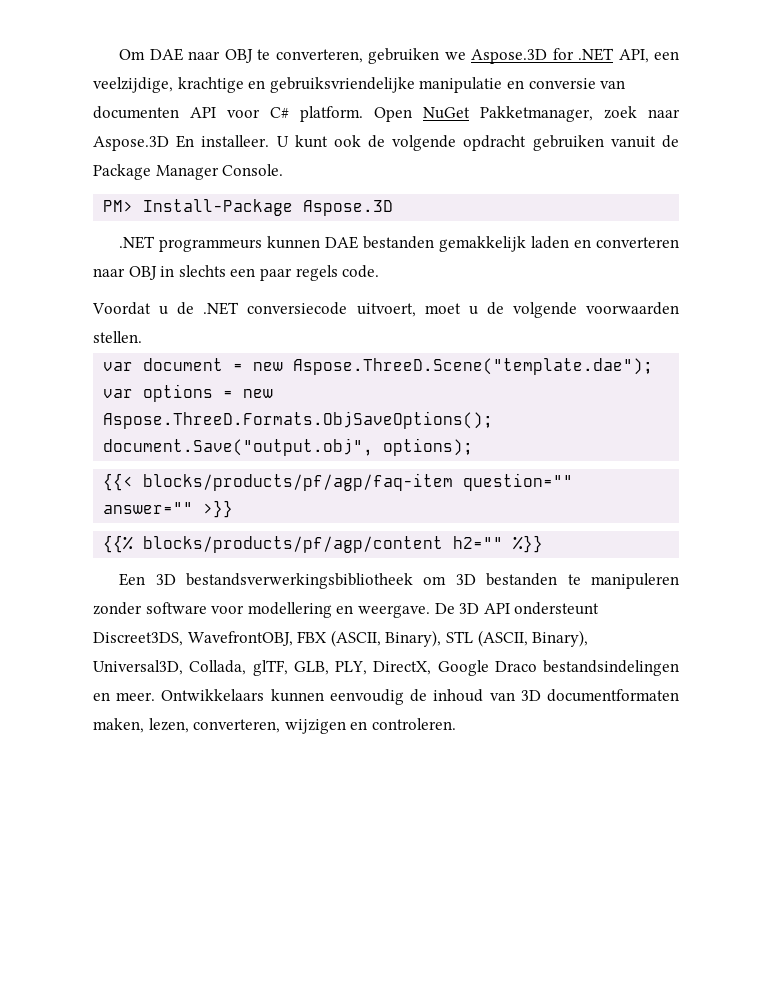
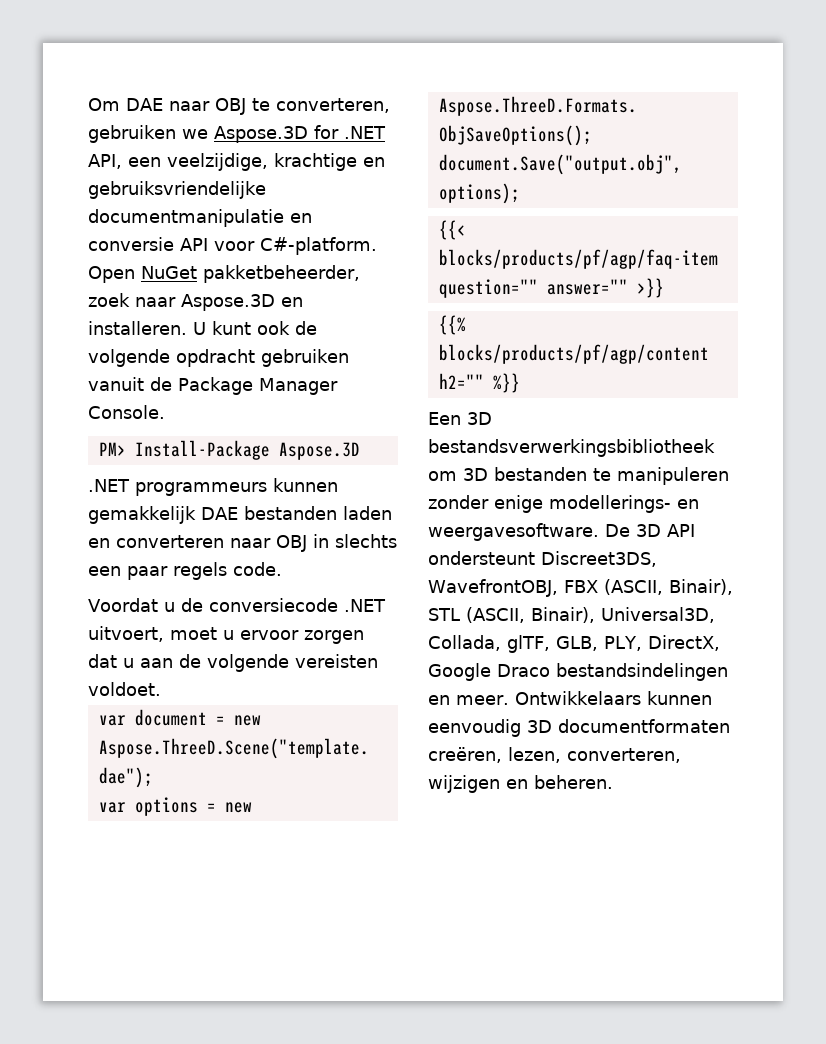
[419,77,503,93] manipulatie -> [88,209,284,227] documentmanipulatie
[600,80,626,89] [93,106,363,122] van documenten API voor C# platform. -> [180,237,377,255] API voor C#-platform.
[480,106,593,122] Pakketmanager, -> [203,265,360,283] pakketbeheerder,
[176,135,270,148] En installeer. -> [281,297,303,307] [88,321,187,335] en installeren.
(321, 242) none -> [88,506,196,524] gemakkelijk
[439,236,527,252] gemakkelijk -> (337, 513) none
[203,302,348,315] .NET conversiecode -> [208,598,386,612] conversiecode .NET
[486,302,680,318] [93,331,142,343] de volgende voorwaarden stellen. -> [240,630,364,644] [88,654,378,672] [88,682,161,696] ervoor zorgen dat u aan de volgende vereisten voldoet.
[145,602,430,618] software voor modellering en weergave. -> [494,495,699,513] [428,523,599,541] enige modellerings- en weergavesoftware.
[385,630,442,647] Binary), -> [668,579,733,595] Binair),
[532,630,589,647] Binary), -> [531,607,595,623] Binair),
[410,689,515,702] de inhoud van -> (521, 728) none
[93,718,144,733] maken, -> [428,747,502,763] creëren,
[371,718,456,730] controleren. -> [534,775,613,789] beheren.

